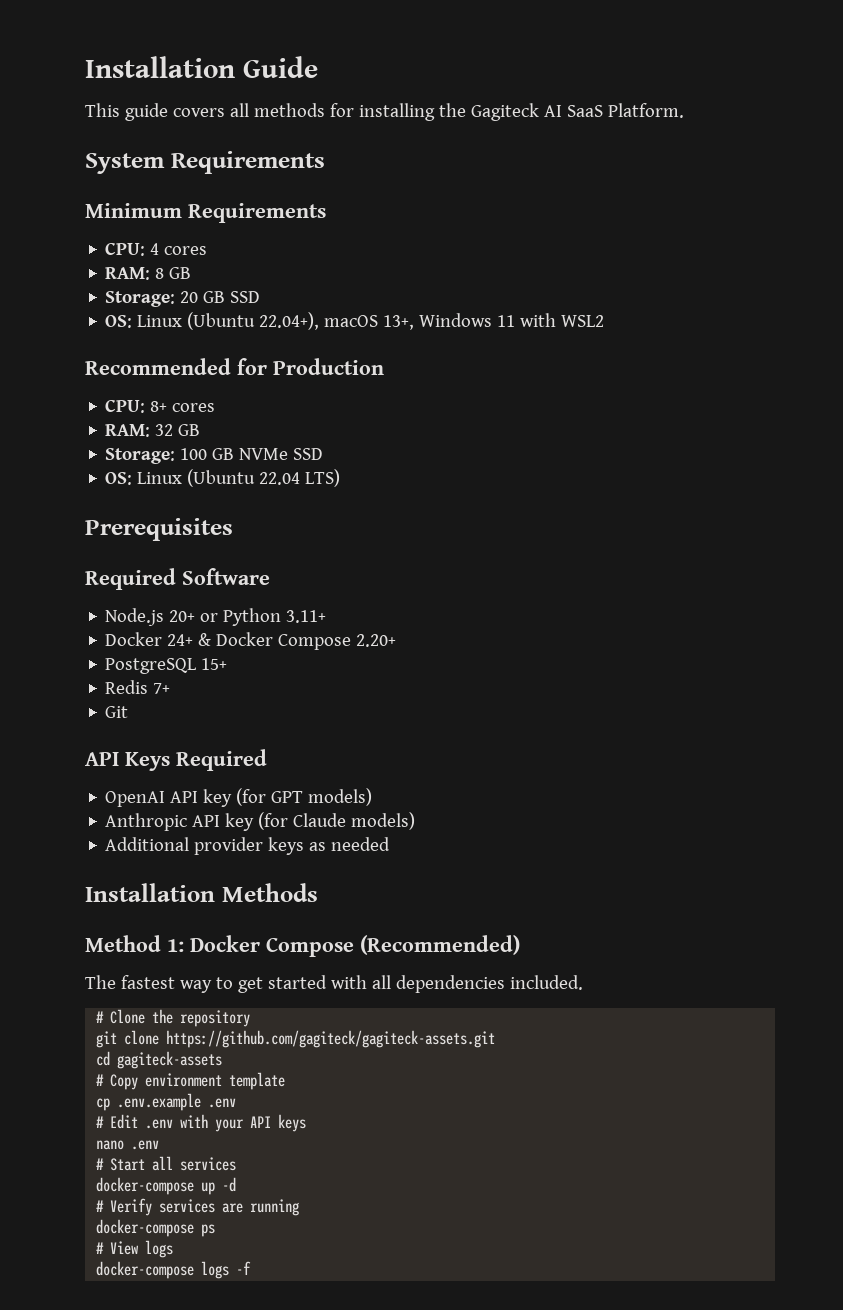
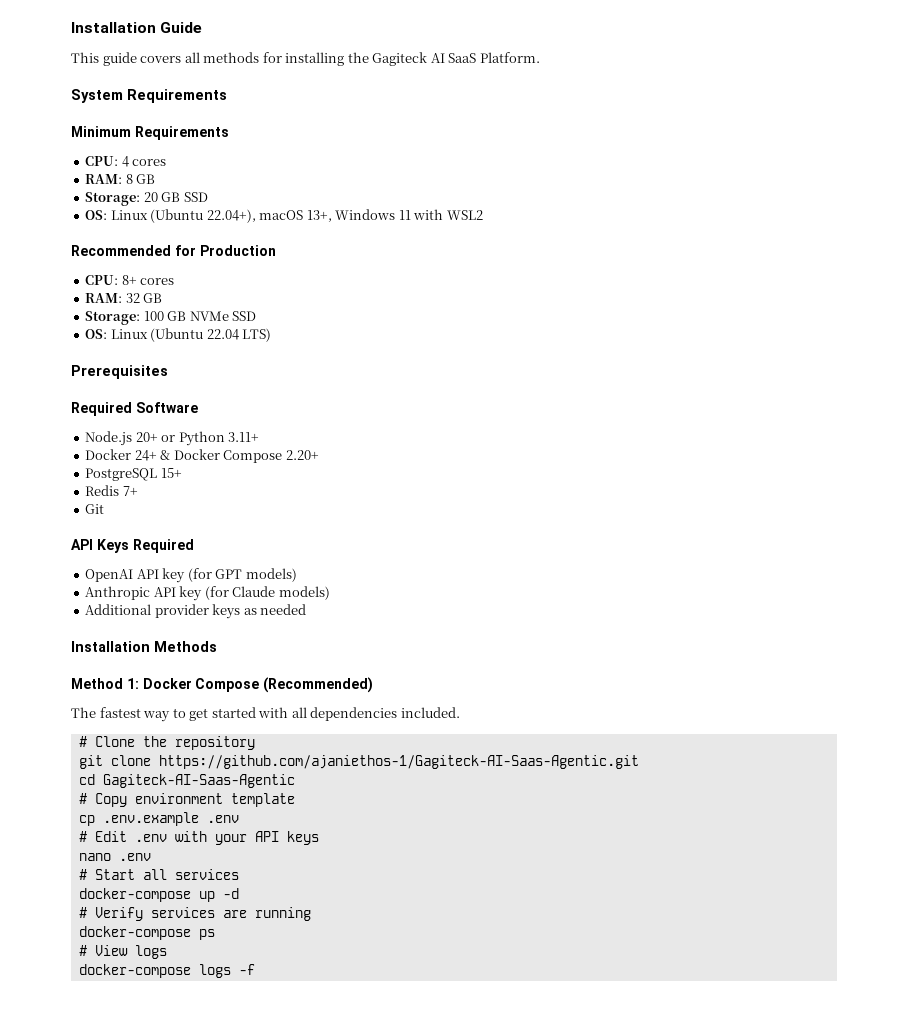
[166,1030,496,1048] https://github.com/gagiteck/gagiteck-assets.git -> [158,755,639,769] https://github.com/ajaniethos-1/Gagiteck-AI-Saas-Agentic.git
[117,1051,223,1069] gagiteck-assets -> [102,774,295,788] Gagiteck-AI-Saas-Agentic

